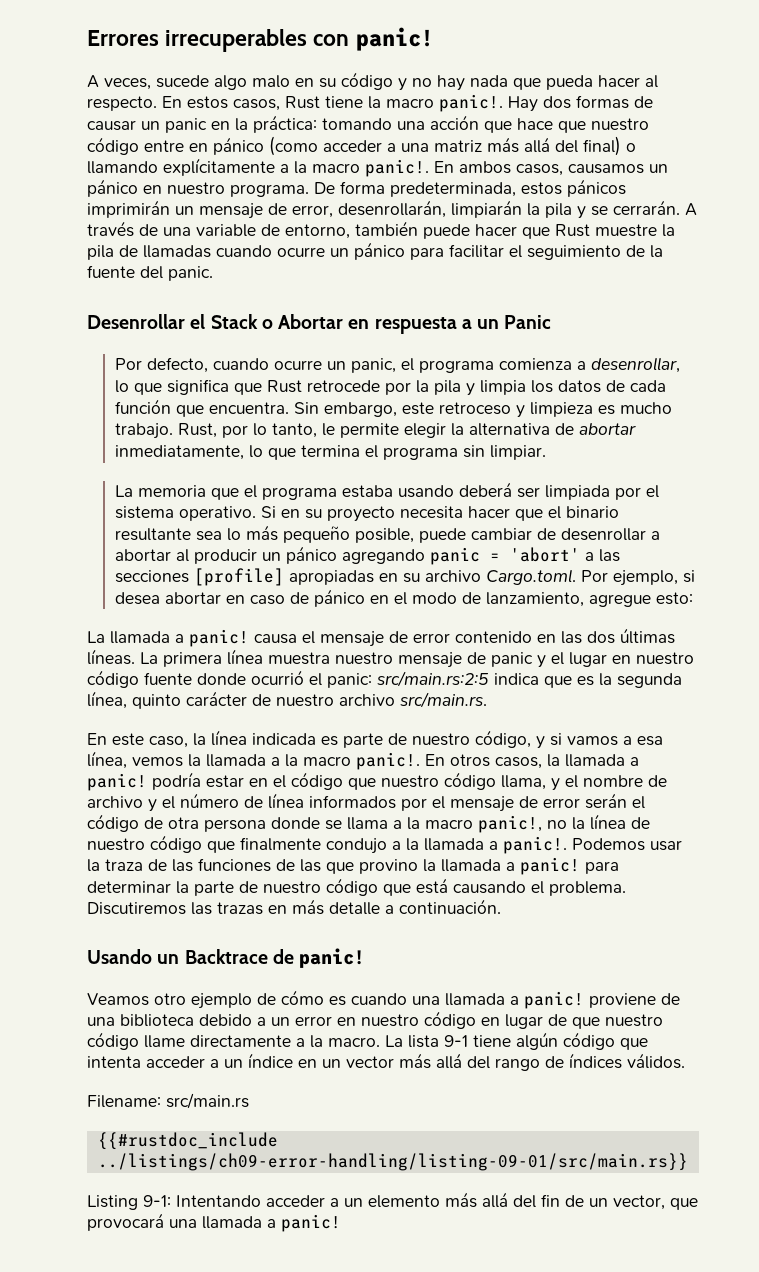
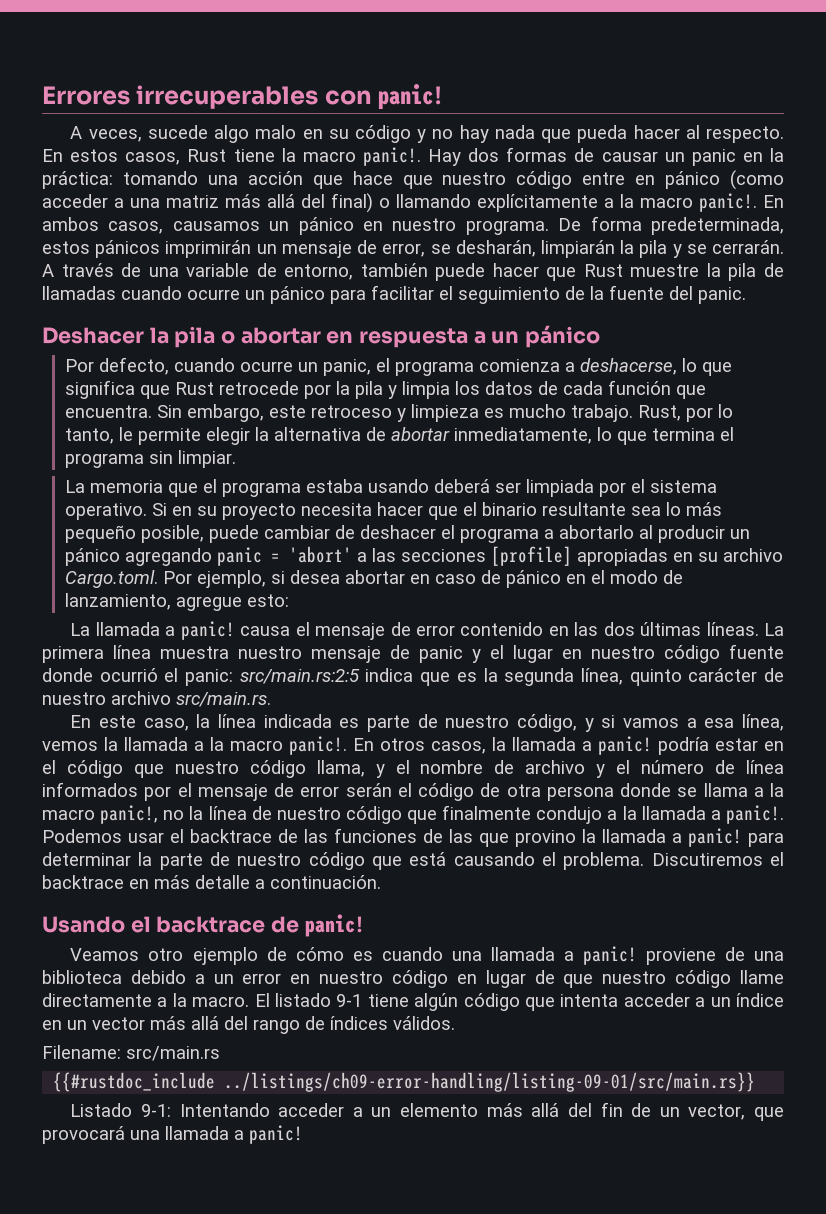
[338,200,446,218] desenrollarán, -> [430,240,536,257] se desharán,
[87,314,344,329] Desenrollar el Stack o Abortar -> [42,326,321,348] Deshacer la pila o abortar
[504,315,552,329] Panic -> [525,325,601,348] pánico
[591,357,681,373] desenrollar, -> [580,358,678,375] deshacerse,
[561,528,661,541] [115,549,172,561] desenrollar a abortar -> [360,525,635,543] deshacer el programa a abortarlo
[87,859,143,872] la traza -> [170,829,272,843] el backtrace
[191,902,263,915] las trazas -> [770,852,785,866] [42,875,124,889] el backtrace
[157,949,268,964] un Backtrace -> [130,916,266,933] el backtrace
[385,1035,439,1048] La lista -> [254,993,331,1007] El listado
[87,1195,138,1210] Listing -> [70,1103,133,1117] Listado

